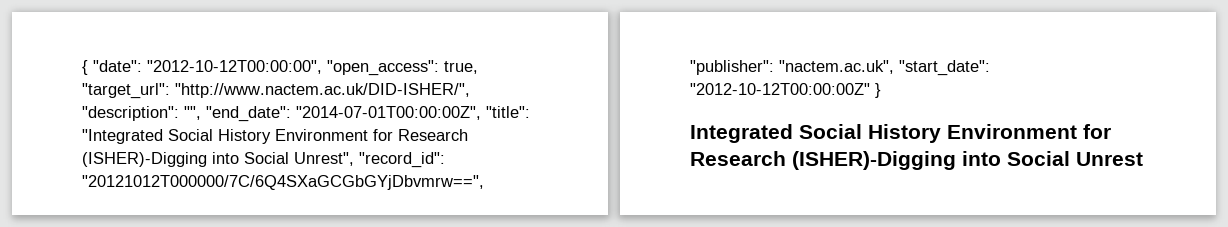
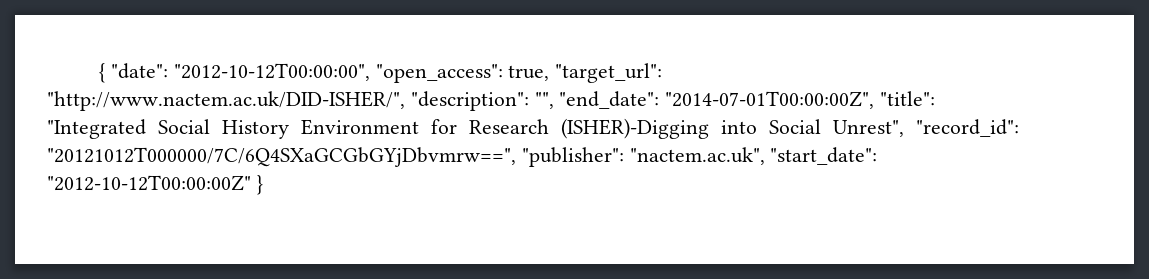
[690,124,1111,143] [690,151,1143,170] // Integrated Social History Environment for Research (ISHER)-Digging into Social Unrest -> (263, 185) none

